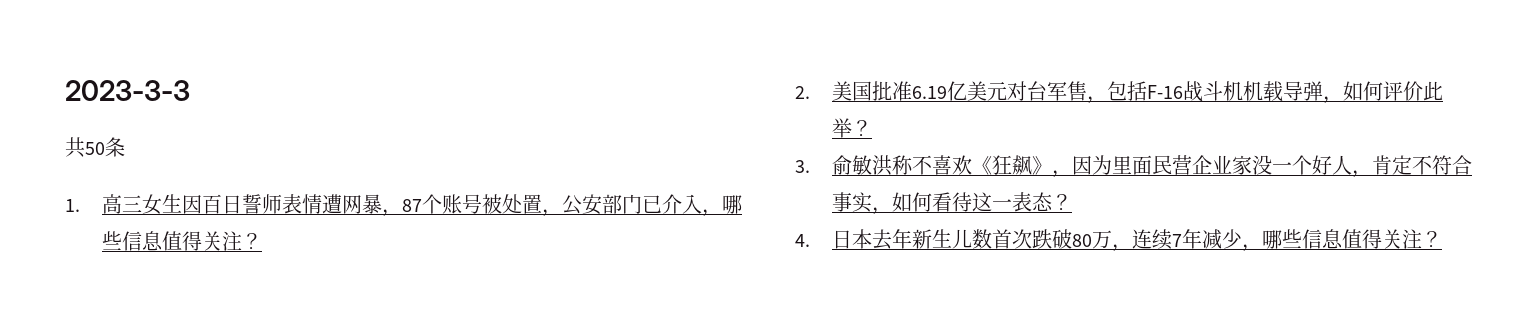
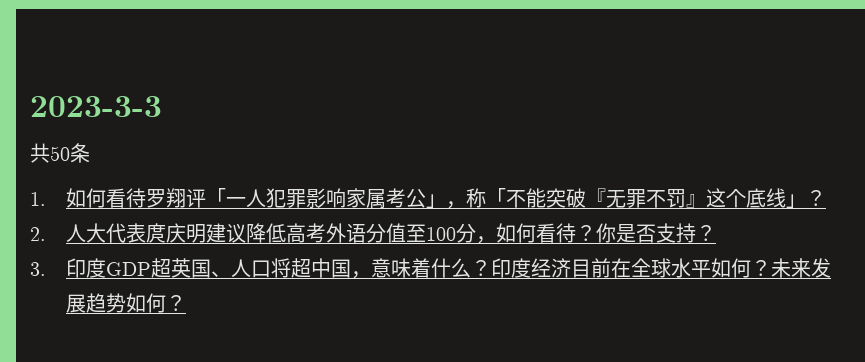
[102,194,743,217] [102,231,263,251] [795,81,1444,104] [832,118,873,138] [795,155,1473,178] [832,192,1073,215] [795,229,1423,252] 高三女生因百日誓师表情遭网暴，87个账号被处置，公安部门已介入，哪些信息值得关注？ // 2.美国批准6.19亿美元对台军售，包括F-16战斗机机载导弹，如何评价此举？ // 3.俞敏洪称不喜欢《狂飙》，因为里面民营企业家没一个好人，肯定不符合事实，如何看待这一表态？ // 4.日本去年新生儿数首次跌破80万，连续7年减少，哪些信息值得关注 -> [65,188,826,209] [30,223,716,244] [30,258,831,279] [65,293,166,313] 如何看待罗翔评「一人犯罪影响家属考公」，称「不能突破『无罪不罚』这个底线」？ // 2.人大代表庹庆明建议降低高考外语分值至100分，如何看待？你是否支持？ // 3.印度GDP超英国、人口将超中国，意味着什么？印度经济目前在全球水平如何？未来发展趋势如何

